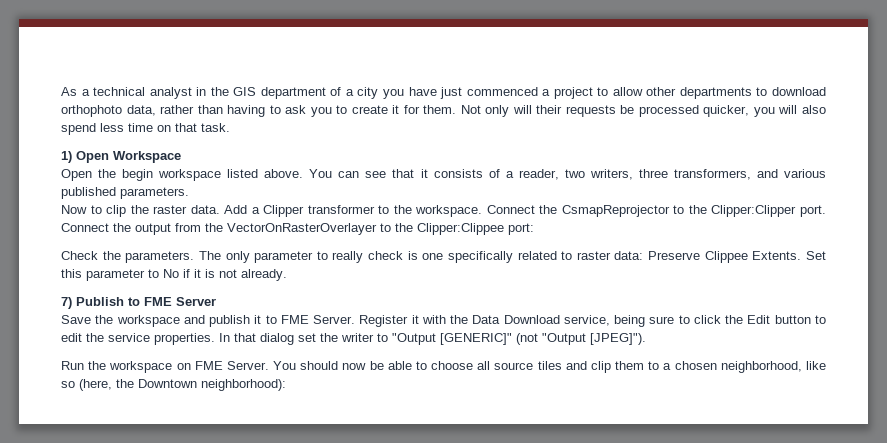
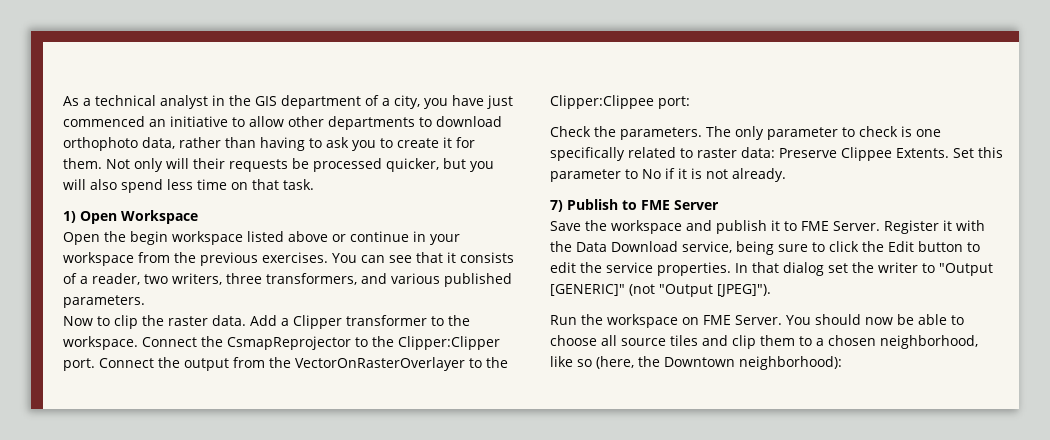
[357,87,379,99] city -> [394,95,420,109] city,
[542,87,593,99] a project -> [149,116,228,127] an initiative
(750, 111) none -> [443,158,466,169] but
[264,169,304,178] above. -> [288,231,460,245] [63,252,328,266] above or continue in your workspace from the previous exercises.
[332,251,364,263] really -> (855, 132) none

